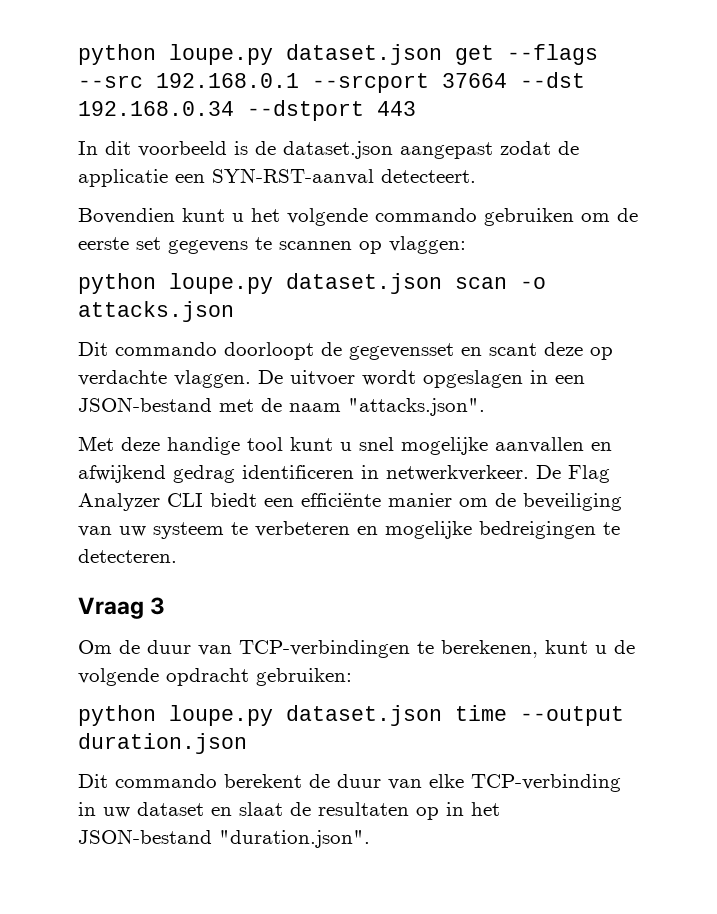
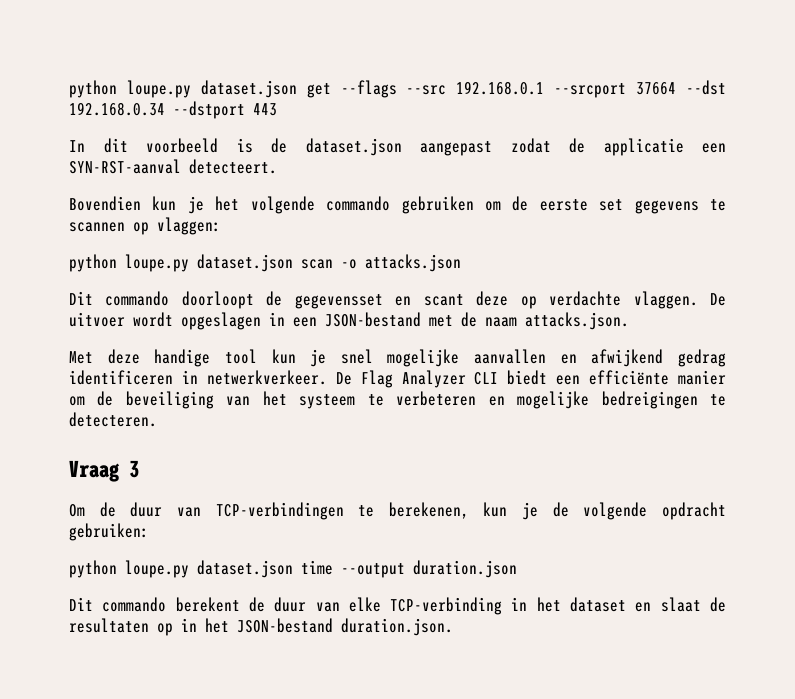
[182,208,244,222] kunt u -> [152,196,204,214] kun je
[348,398,485,416] "attacks.json". -> [525,312,629,330] attacks.json.
[290,437,352,451] kunt u -> [271,349,327,367] kun je
[119,526,146,537] uw -> [262,391,287,406] het
[545,640,607,654] kunt u -> [483,502,539,520] kun je
[103,807,130,818] uw -> [536,597,561,612] het
[219,830,370,848] "duration.json". -> [341,618,453,636] duration.json.

